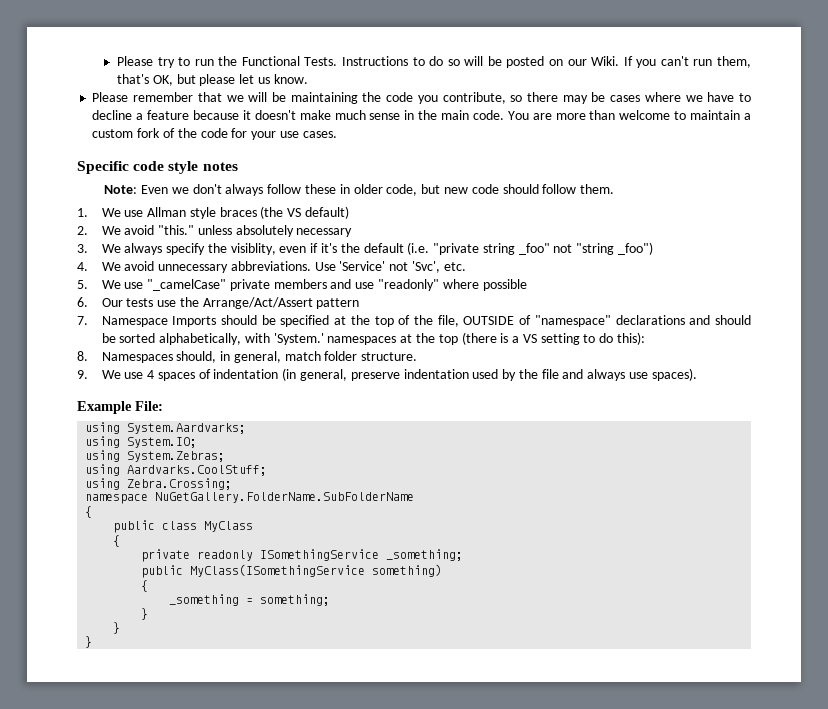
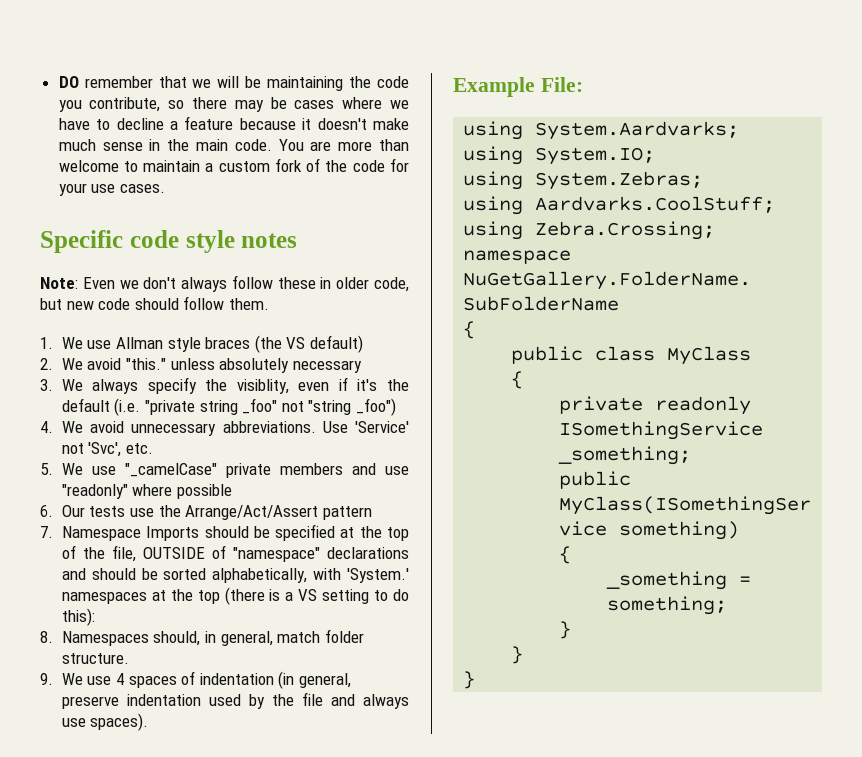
[116,56,751,68] [116,74,308,86] [92,92,129,102] Please try to run the Functional Tests. Instructions to do so will be posted on our Wiki. If you can't run them, that's OK, but please let us know. // Please -> [58,76,79,88] DO

